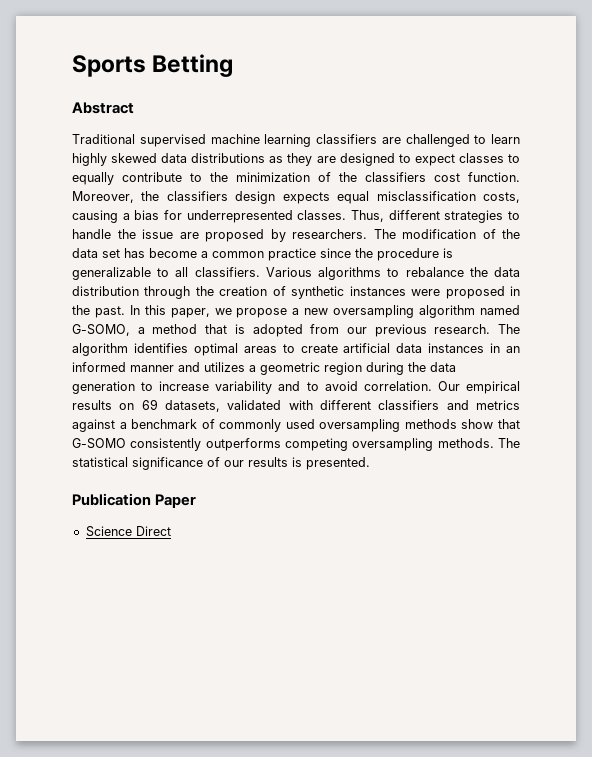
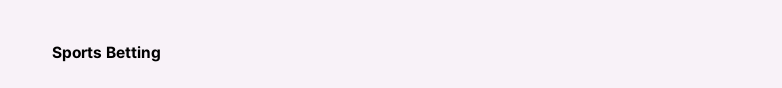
[72,102,134,114] [72,134,520,147] [72,153,520,166] [72,172,520,185] [72,191,520,204] [72,210,521,223] [72,229,520,242] [72,248,453,261] [72,267,520,280] [72,286,521,299] [72,305,520,318] [72,324,520,337] [72,343,520,356] [72,362,456,375] [72,381,520,394] [72,399,520,412] [72,419,520,432] [72,438,520,451] [72,457,370,470] [72,493,197,508] [85,526,171,537] // Abstract // Traditional supervised machine learning classifiers are challenged to learn highly skewed data distributions as they are designed to expect classes to equally contribute to the minimization of the classifiers cost function. Moreover, the classifiers design expects equal misclassification costs, causing a bias for underrepresented classes. Thus, different strategies to handle the issue are proposed by researchers. The modification of the data set has become a common practice since the procedure is generalizable to all classifiers. Various algorithms to rebalance the data distribution through the creation of synthetic instances were proposed in the past. In this paper, we propose a new oversampling algorithm named G-SOMO, a method that is adopted from our previous research. The algorithm identifies optimal areas to create artificial data instances in an informed manner and utilizes a geometric region during the data generation to increase variability and to avoid correlation. Our empirical results on 69 datasets, validated with different classifiers and metrics against a benchmark of commonly used oversampling methods show that G-SOMO consistently outperforms competing oversampling methods. The statistical significance of our results is presented. // Publication Paper // Science Direct -> (162, 54) none

